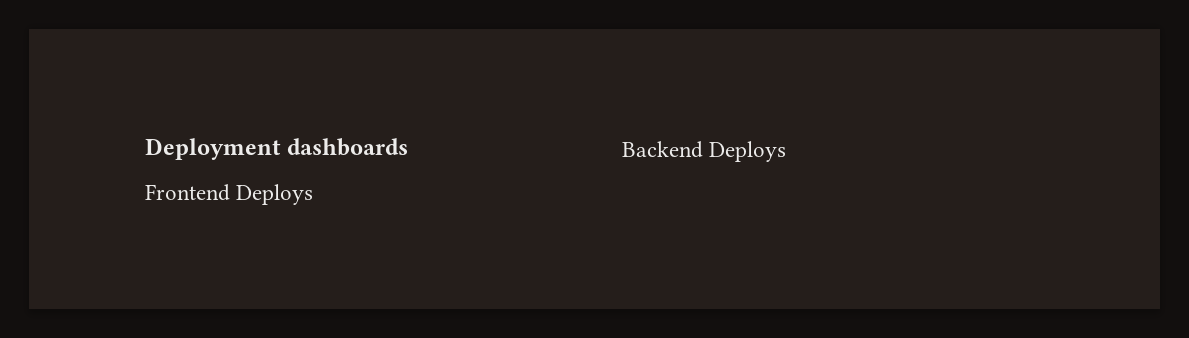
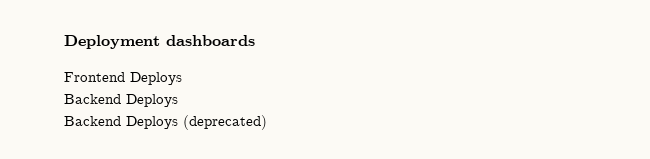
(787, 151) none -> [64,115,267,130] // Backend Deploys (deprecated)

